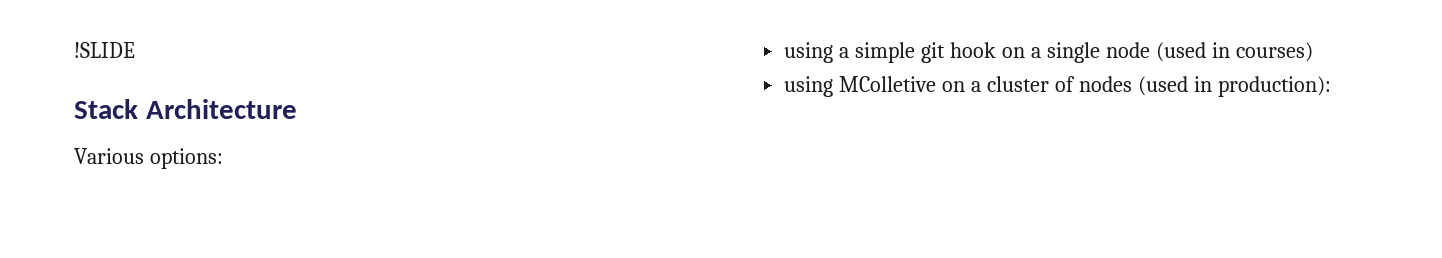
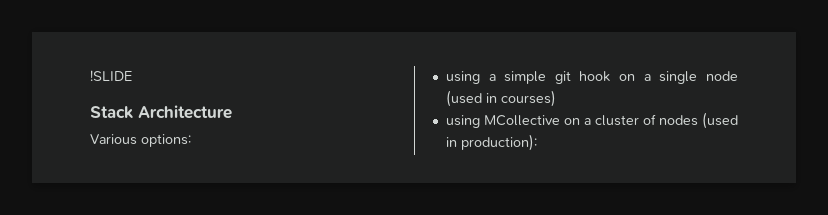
[839,76,937,92] MColletive -> [483,115,560,126] MCollective

